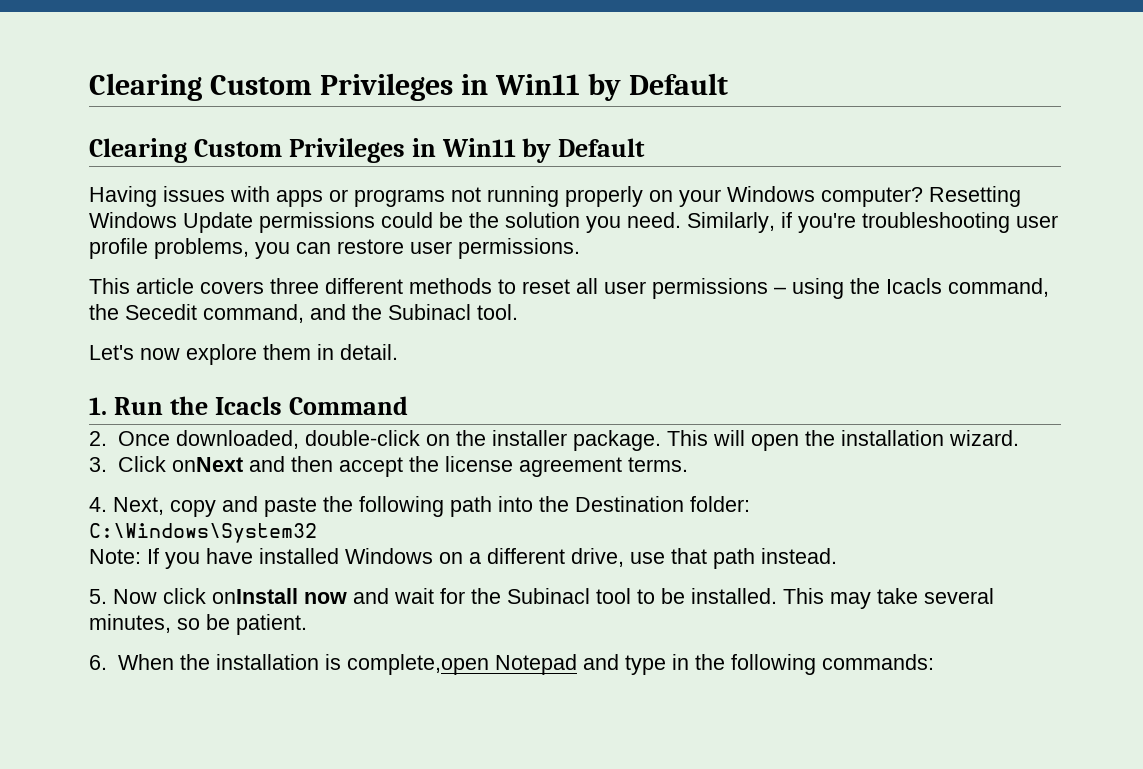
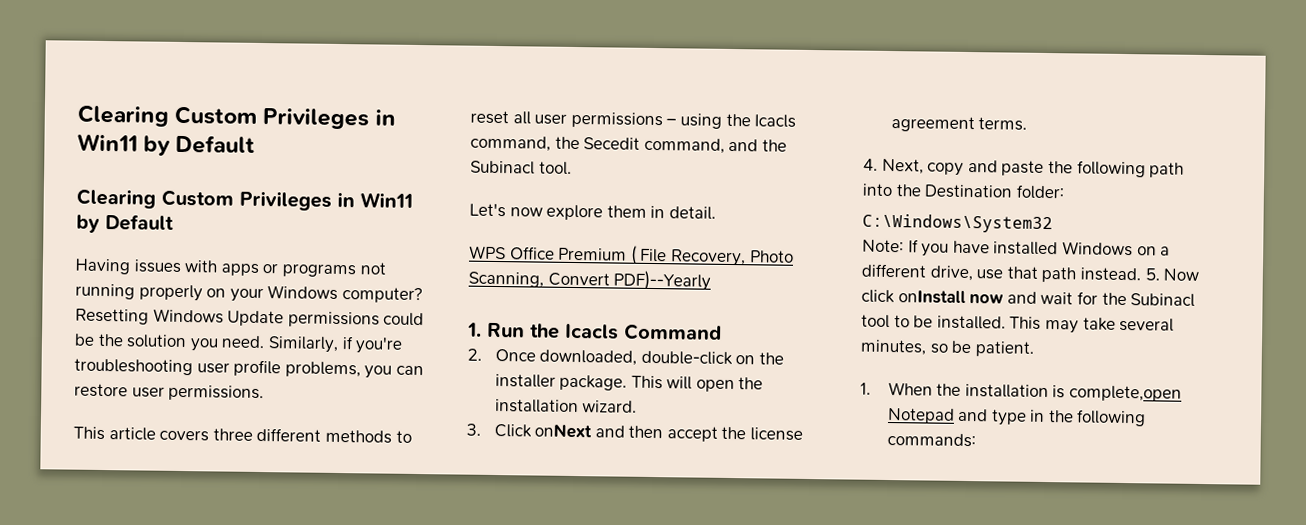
(398, 352) none -> [469,245,794,267] [468,270,712,291] // WPS Office Premium ( File Recovery, Photo Scanning, Convert PDF)--Yearly
(837, 556) // -> (1141, 274) none
[89,655,107,670] 6. -> [860,382,871,395] 1.

